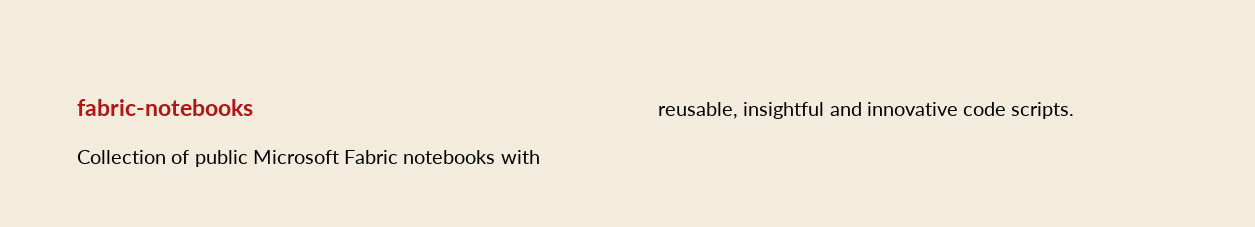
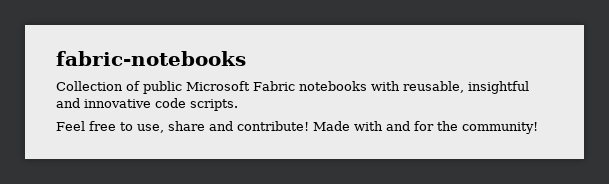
(1075, 110) none -> [56,121,538,134] // Feel free to use, share and contribute! Made with and for the community!

